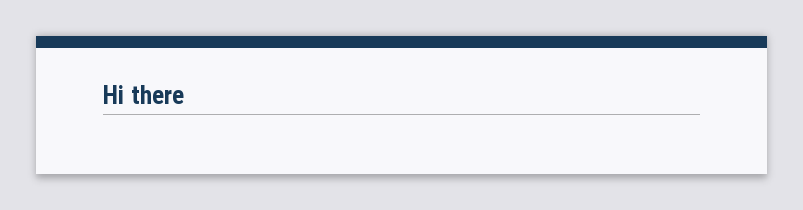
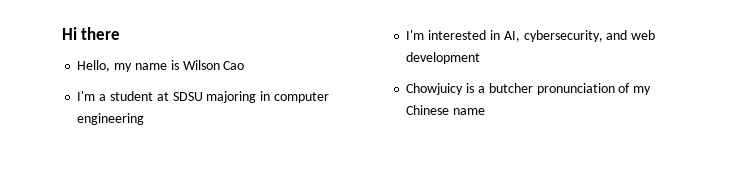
(184, 94) none -> [77,60,245,72] [77,91,329,103] [77,113,145,125] [406,30,656,42] [406,52,481,64] [406,83,652,95] [406,105,486,115] // Hello, my name is Wilson Cao // I'm a student at SDSU majoring in computer engineering // I'm interested in AI, cybersecurity, and web development // Chowjuicy is a butcher pronunciation of my Chinese name

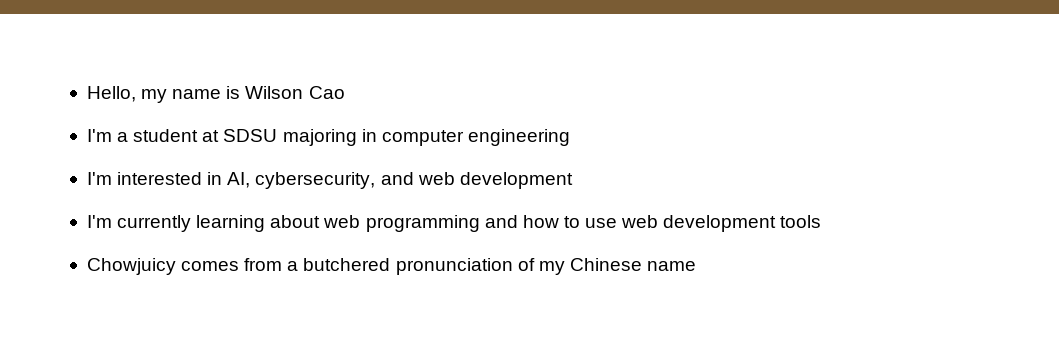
[62,27,121,40] Hi there // -> (86, 94) none
[406,83,533,95] Chowjuicy is a butcher -> [86,215,822,232] [86,258,391,275] I'm currently learning about web programming and how to use web development tools // Chowjuicy comes from a butchered

